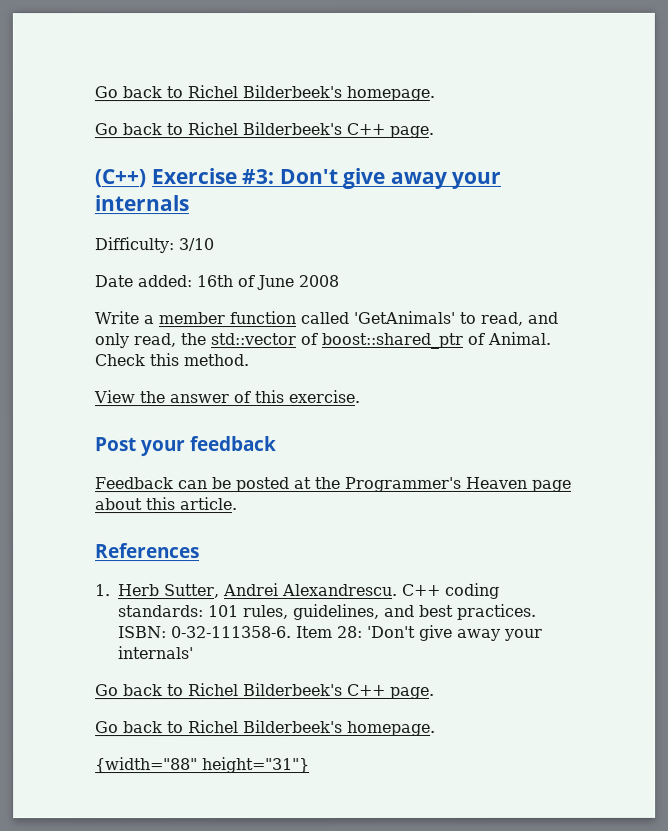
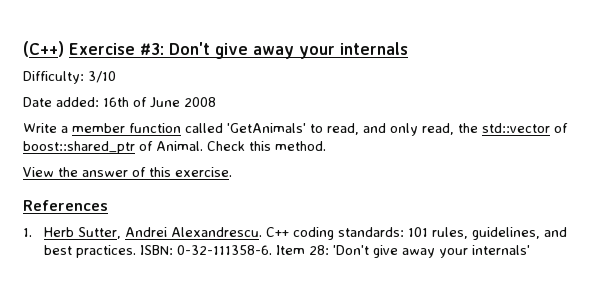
[94,84,435,101] [94,121,434,138] Go back to Richel Bilderbeek's homepage. // Go back to Richel Bilderbeek's C++ page. // -> (23, 49) none
[95,436,278,457] [95,476,572,493] [95,497,238,511] // Post your feedback // Feedback can be posted at the Programmer's Heaven page about this article. -> (232, 172) none
[95,682,435,699] [95,719,436,736] [95,757,310,774] // Go back to Richel Bilderbeek's C++ page. // Go back to Richel Bilderbeek's homepage. // {width="88" height="31"} -> (531, 250) none

